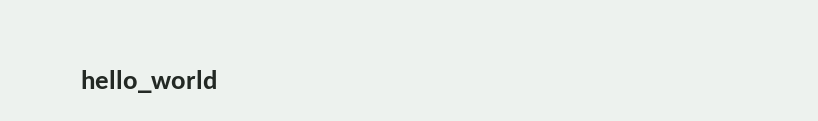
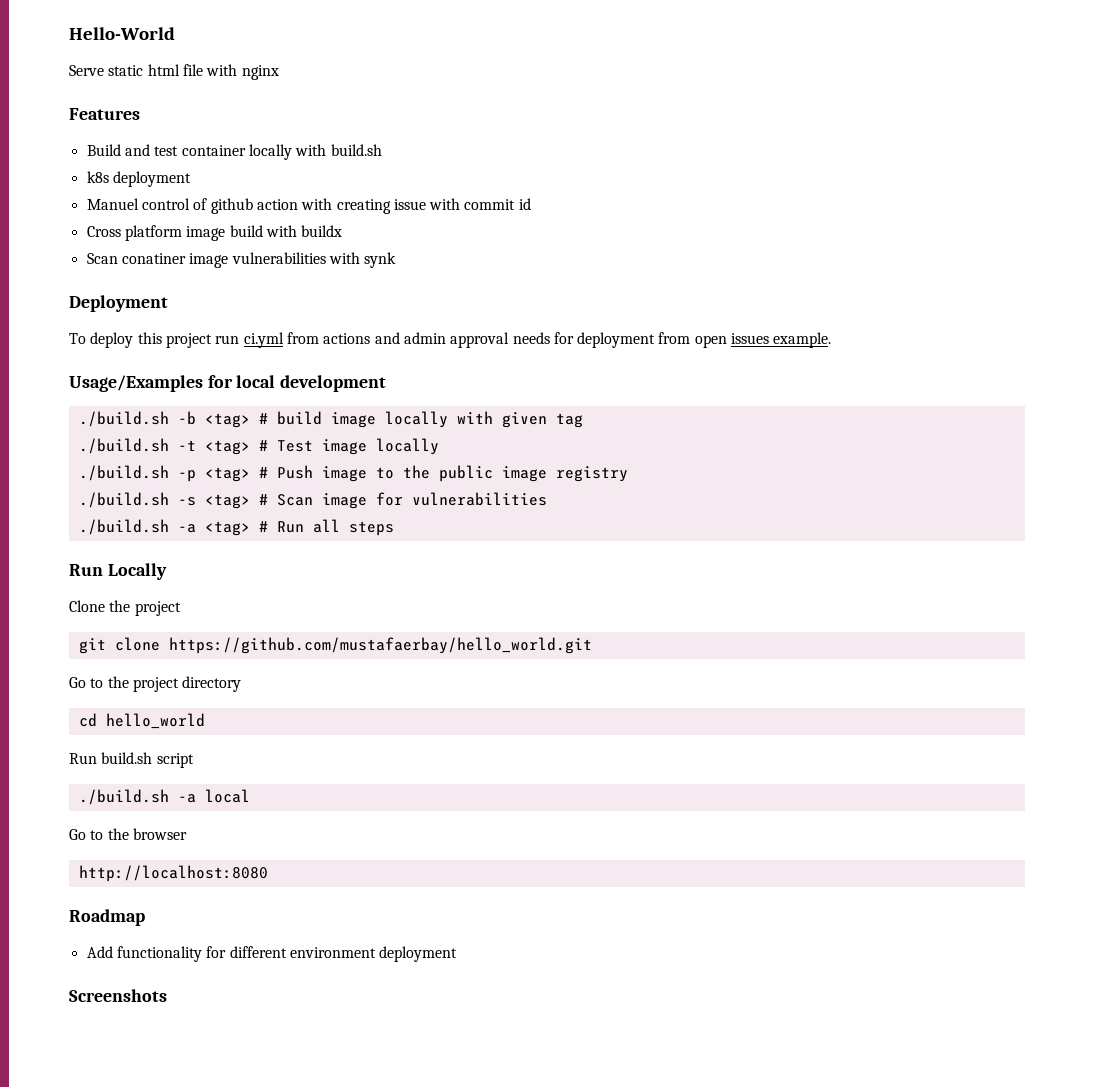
[81,70,217,93] hello_world -> [69,27,175,40] [69,64,279,80] [69,108,140,120] [86,144,382,160] [86,171,191,187] [86,198,531,214] [86,225,343,241] [86,252,397,268] [69,295,168,312] [69,332,832,348] [69,375,387,392] [78,411,583,428] [78,438,439,455] [78,465,628,482] [78,492,547,509] [78,519,394,536] [69,563,167,580] [69,600,181,616] [78,637,592,654] [69,676,242,692] [78,713,205,729] [69,752,194,768] [78,789,250,805] [69,828,187,840] [78,865,268,882] [69,909,145,926] [86,946,458,962] [69,989,167,1002] Hello-World // Serve static html file with nginx // Features // Build and test container locally with build.sh // k8s deployment // Manuel control of github action with creating issue with commit id // Cross platform image build with buildx // Scan conatiner image vulnerabilities with synk // Deployment // To deploy this project run ci.yml from actions and admin approval needs for deployment from open issues example. // Usage/Examples for local development // ./build.sh -b <tag> # build image locally with given tag // ./build.sh -t <tag> # Test image locally // ./build.sh -p <tag> # Push image to the public image registry // ./build.sh -s <tag> # Scan image for vulnerabilities // ./build.sh -a <tag> # Run all steps // Run Locally // Clone the project // git clone https://github.com/mustafaerbay/hello_world.git // Go to the project directory // cd hello_world // Run build.sh script // ./build.sh -a local // Go to the browser // http://localhost:8080 // Roadmap // Add functionality for different environment deployment // Screenshots

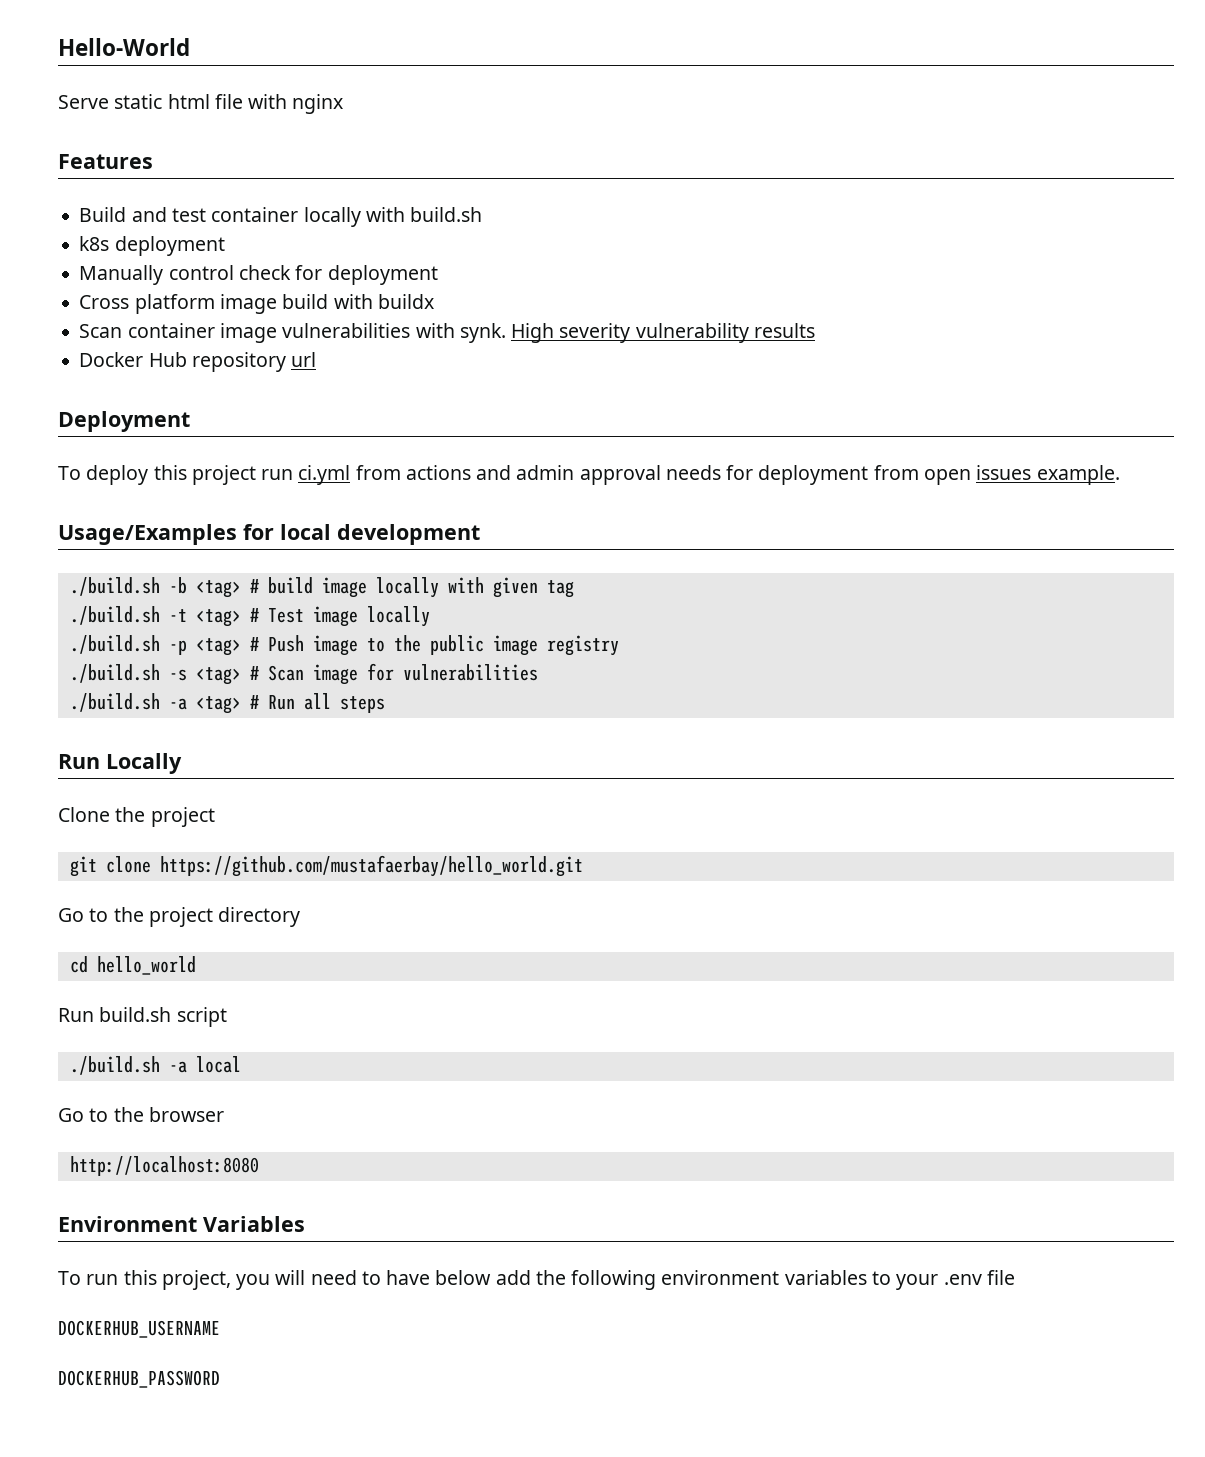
[86,198,531,214] Manuel control of github action with creating issue with commit id -> [79,265,438,285] Manually control check for deployment
[121,253,186,264] conatiner -> [127,323,215,338] container
[364,252,397,268] synk -> [459,323,815,343] [79,352,317,372] synk. High severity vulnerability results // Docker Hub repository url
[69,909,145,926] [86,946,458,962] [69,989,167,1002] Roadmap // Add functionality for different environment deployment // Screenshots -> [58,1216,305,1232] [58,1270,1015,1290] [58,1320,220,1338] [58,1370,220,1388] Environment Variables // To run this project, you will need to have below add the following environment variables to your .env file // DOCKERHUB_USERNAME // DOCKERHUB_PASSWORD

